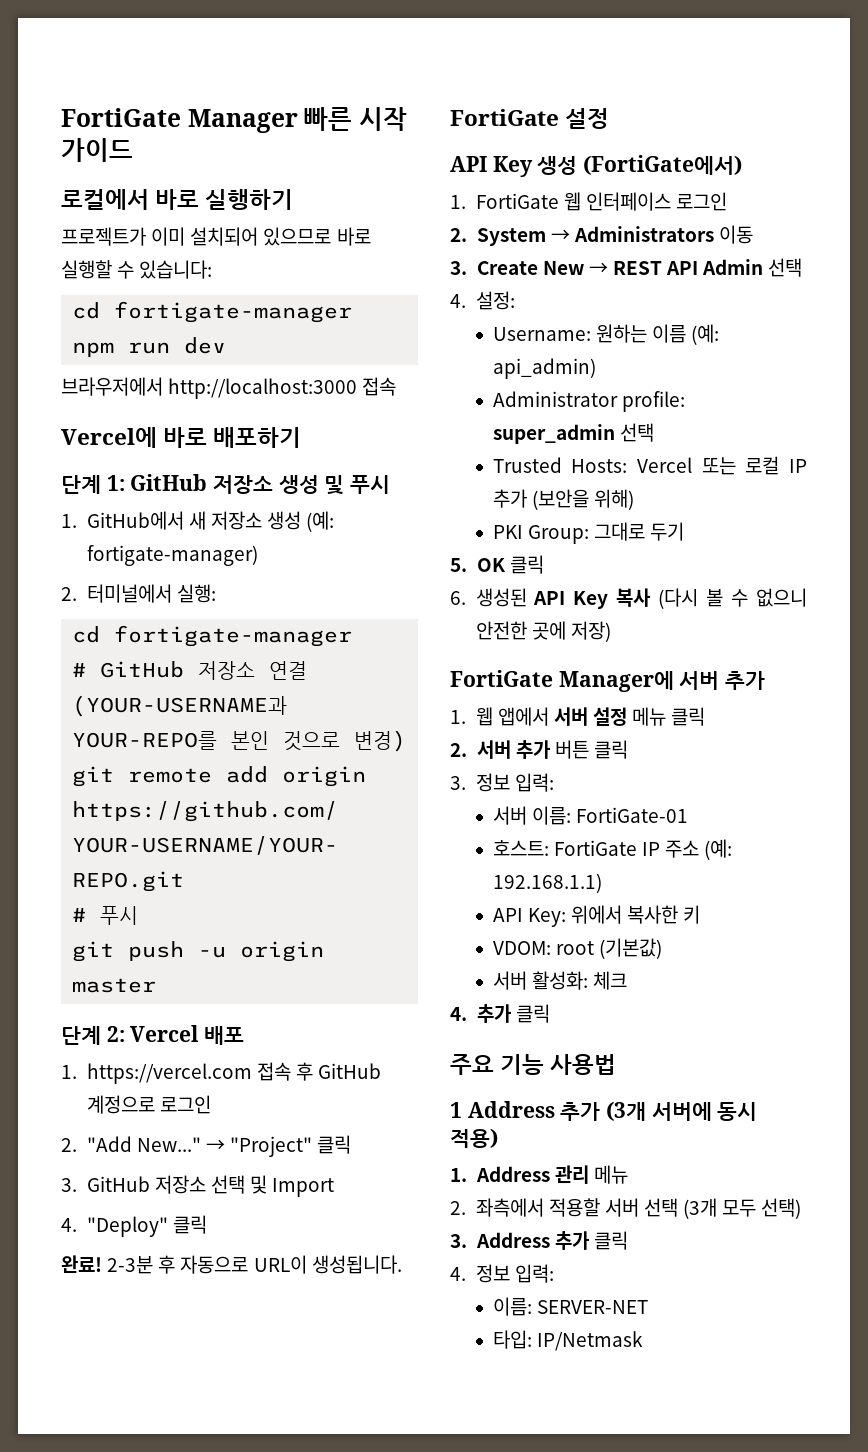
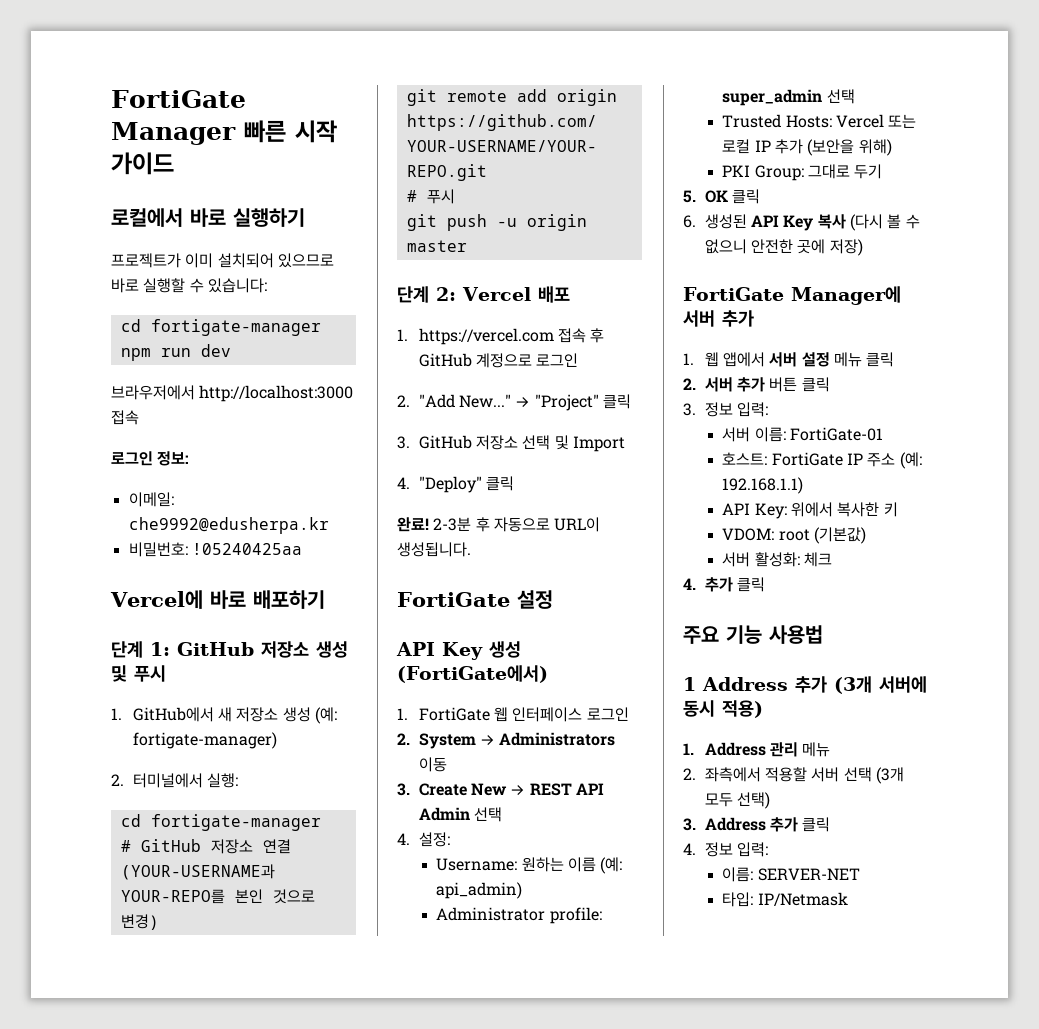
(397, 386) none -> [111,451,190,466] [128,492,174,507] [128,517,329,534] [128,542,302,557] // 로그인 정보: // 이메일: che9992@edusherpa.kr // 비밀번호: !05240425aa

